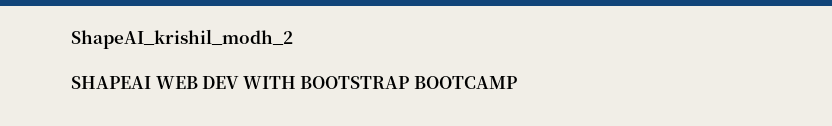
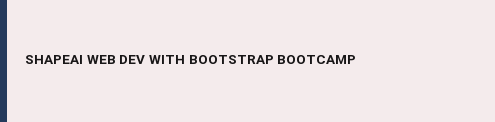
[71,29,293,49] ShapeAI_krishil_modh_2 // -> (25, 59) none

